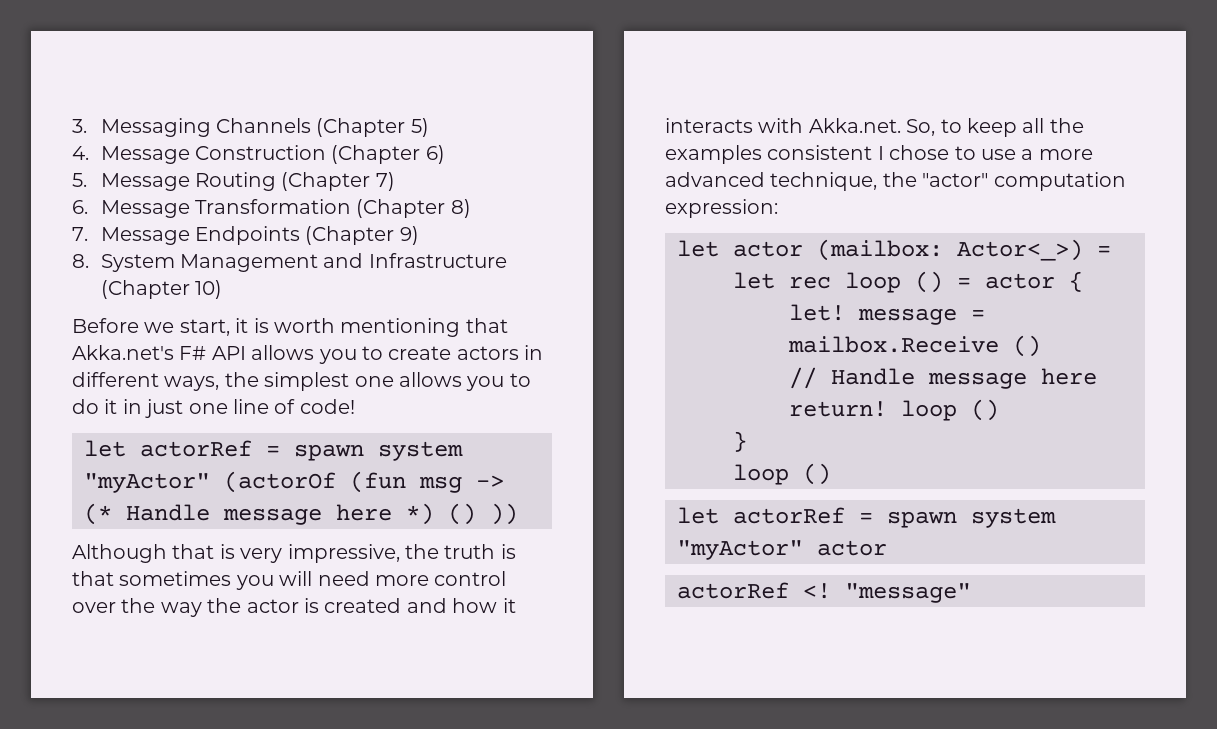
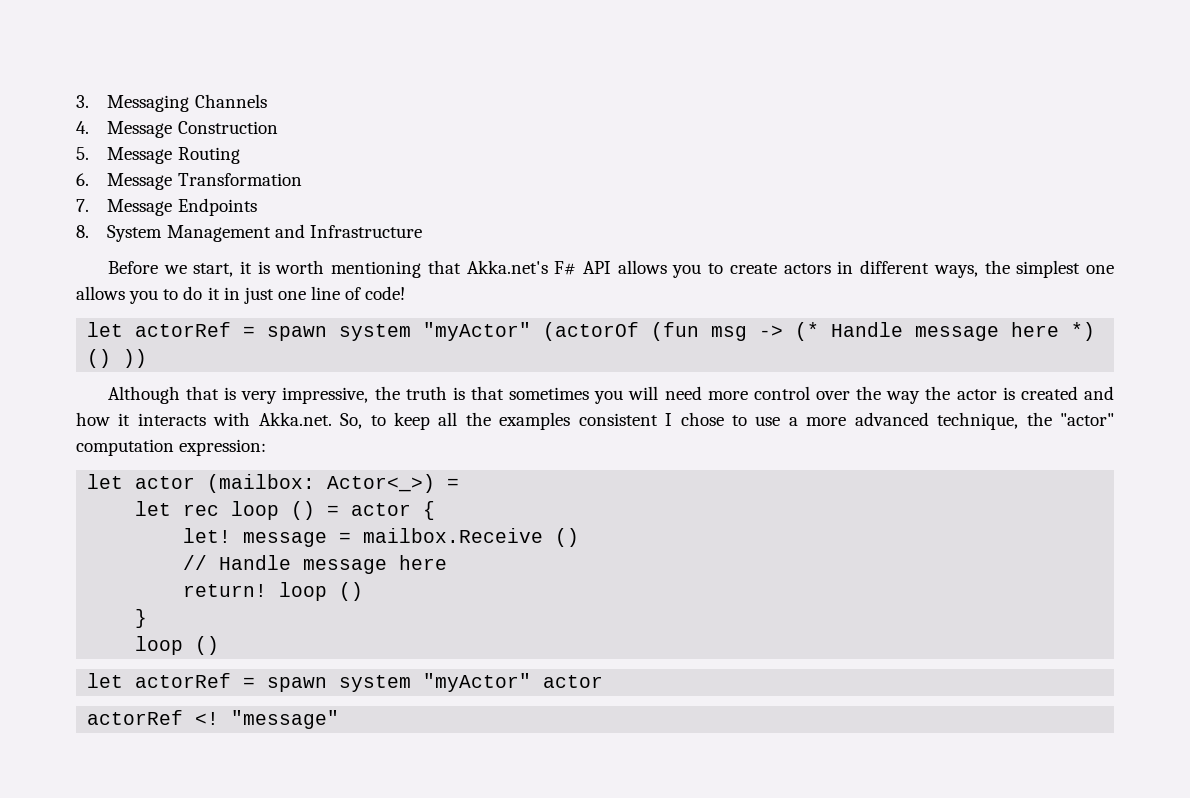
[316,118,429,137] (Chapter 5) -> (267, 101) none
[331,145,445,164] (Chapter 6) -> (278, 127) none
[281,172,395,191] (Chapter 7) -> (240, 155) none
[356,199,471,218] (Chapter 8) -> (302, 179) none
[305,226,419,245] (Chapter 9) -> (257, 207) none
[100,280,223,299] (Chapter 10) -> (422, 231) none

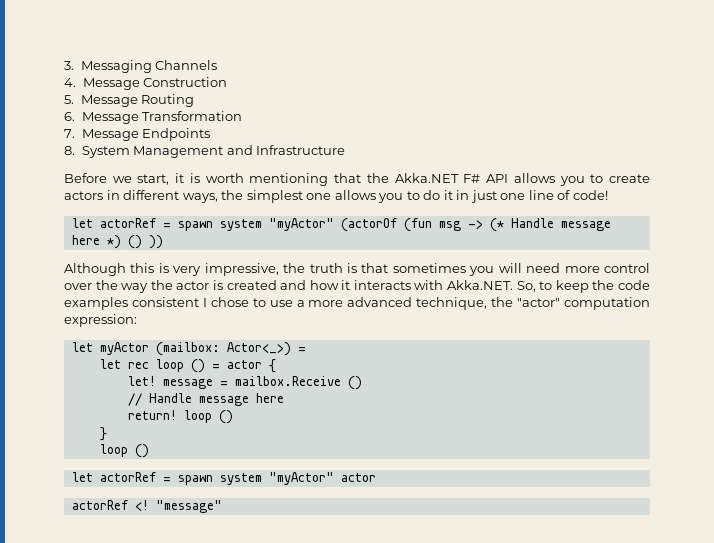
[466,260,548,274] Akka.net's -> [366,173,459,183] the Akka.NET
[185,386,219,400] that -> [130,263,155,273] this
[258,412,332,426] Akka.net. -> [447,280,514,290] Akka.NET.
[438,412,491,426] all the -> [592,280,650,290] the code
[135,476,196,489] actor -> [99,342,149,355] myActor

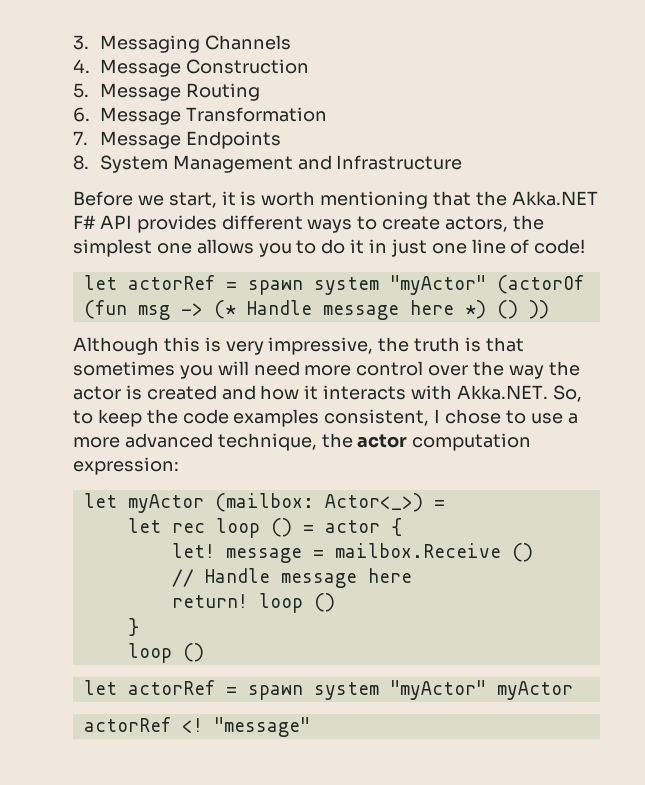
[513,173,651,186] [64,190,218,203] allows you to create actors in different ways, -> [136,215,509,233] provides different ways to create actors,
[131,297,199,307] consistent -> [324,409,430,426] consistent,
[517,298,561,307] "actor" -> [357,434,408,448] actor
[340,473,376,482] actor -> [496,681,573,700] myActor

